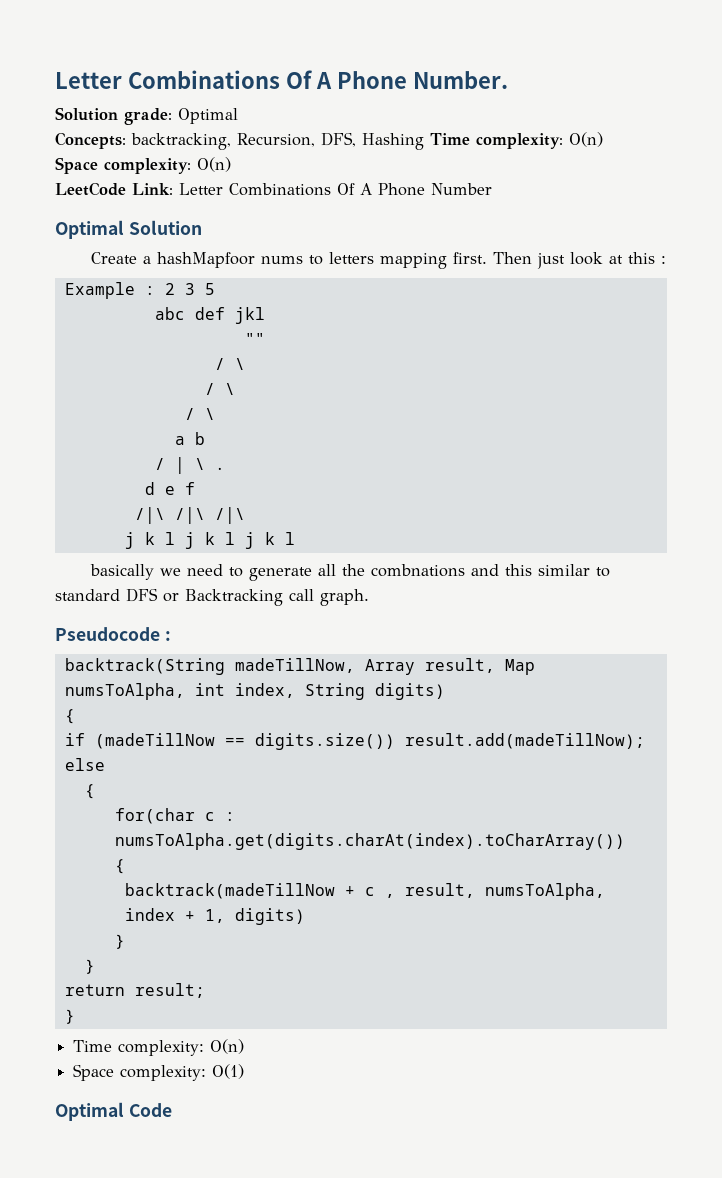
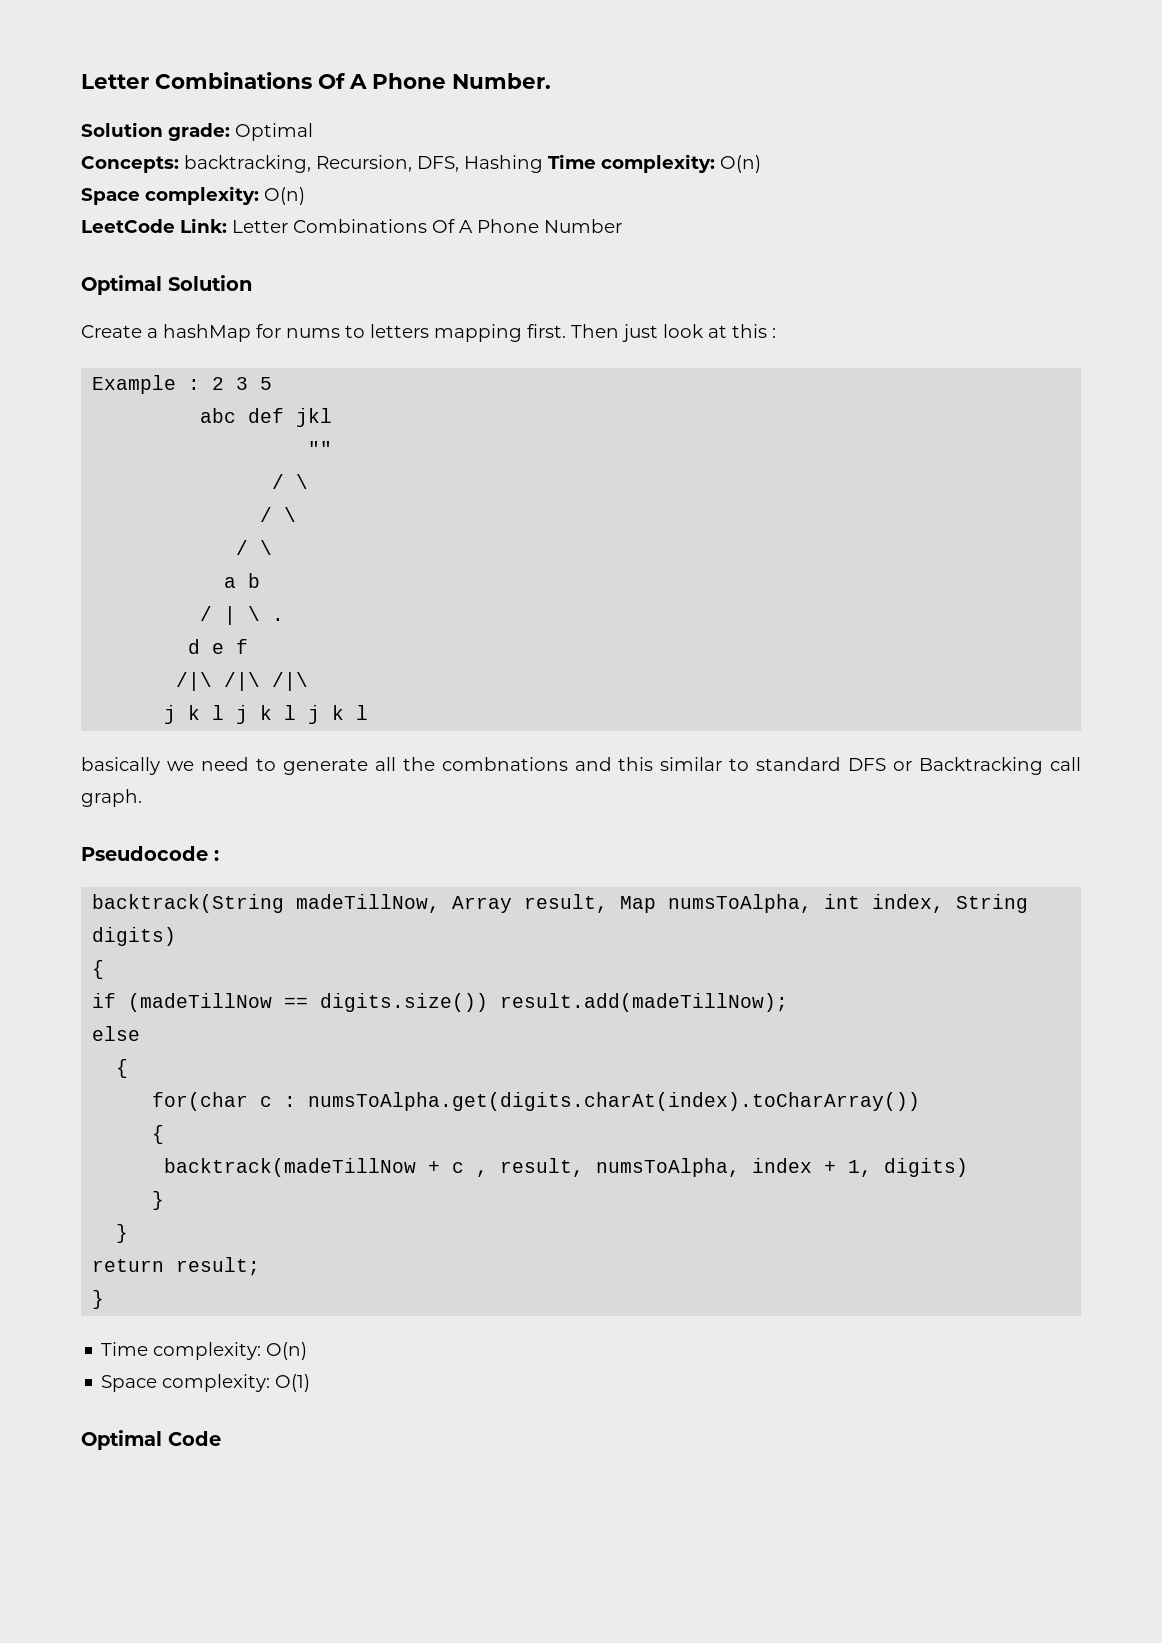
[157,252,256,268] hashMapfoor -> [163,324,281,342] hashMap for

